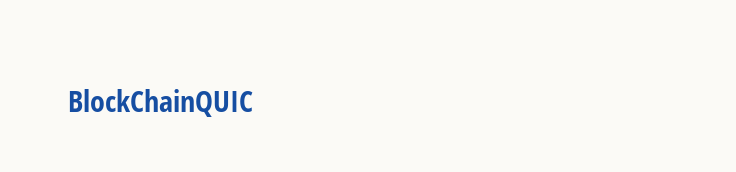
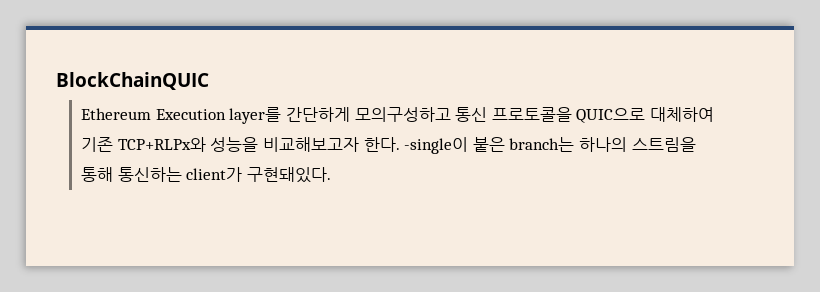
(253, 103) none -> [81,107,714,124] [81,137,696,154] [81,167,331,183] // Ethereum Execution layer를 간단하게 모의구성하고 통신 프로토콜을 QUIC으로 대체하여 기존 TCP+RLPx와 성능을 비교해보고자 한다. -single이 붙은 branch는 하나의 스트림을 통해 통신하는 client가 구현돼있다.

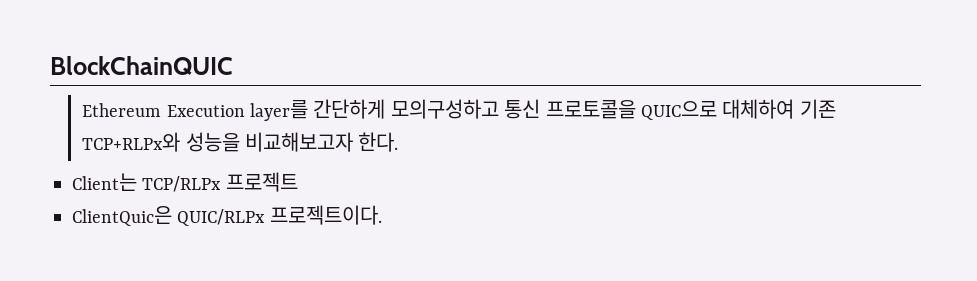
[404,137,696,154] [81,167,331,183] -single이 붙은 branch는 하나의 스트림을 통해 통신하는 client가 구현돼있다. -> [72,172,298,192] [72,205,382,226] // Client는 TCP/RLPx 프로젝트 // ClientQuic은 QUIC/RLPx 프로젝트이다.

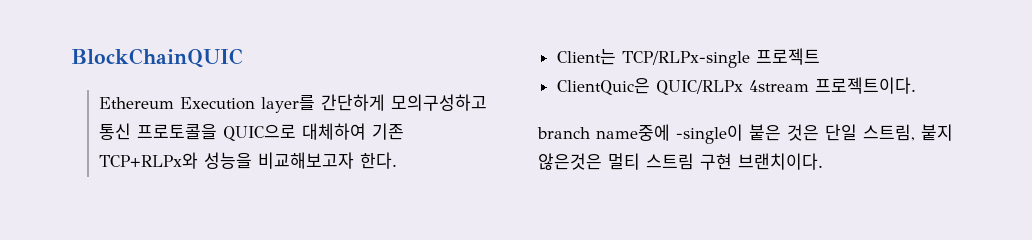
[142,176,222,192] TCP/RLPx -> [621,51,750,68] TCP/RLPx-single
(266, 217) none -> [748,80,809,92] 4stream
(382, 215) none -> [537,124,953,144] [538,153,823,170] // branch name중에 -single이 붙은 것은 단일 스트림, 붙지 않은것은 멀티 스트림 구현 브랜치이다.

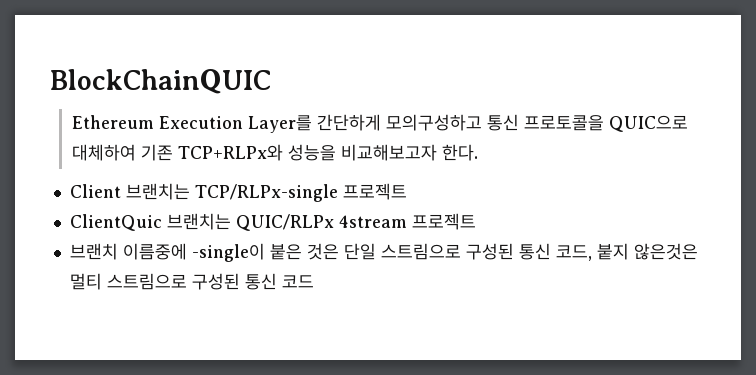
[260,95,315,113] layer를 -> [247,115,312,133] Layer를
[556,48,616,65] Client는 -> [69,183,190,200] Client 브랜치는
[556,77,916,95] [537,124,953,144] [538,153,823,170] ClientQuic은 QUIC/RLPx 4stream 프로젝트이다. // branch name중에 -single이 붙은 것은 단일 스트림, 붙지 않은것은 멀티 스트림 구현 브랜치이다. -> [69,213,476,231] [69,243,698,262] [69,273,314,290] ClientQuic 브랜치는 QUIC/RLPx 4stream 프로젝트 // 브랜치 이름중에 -single이 붙은 것은 단일 스트림으로 구성된 통신 코드, 붙지 않은것은 멀티 스트림으로 구성된 통신 코드

